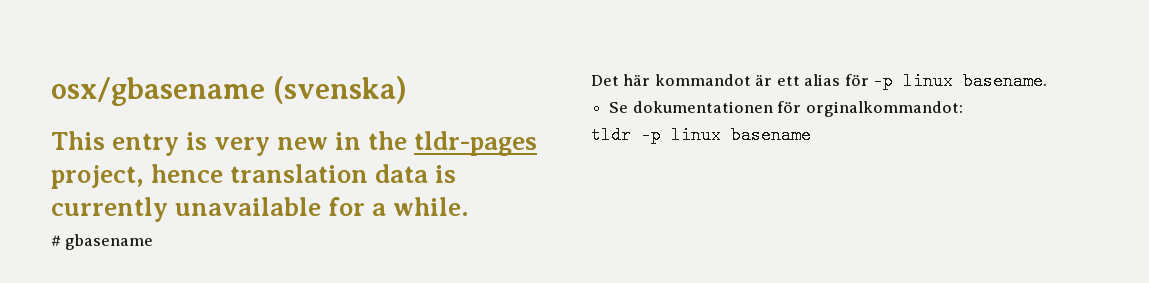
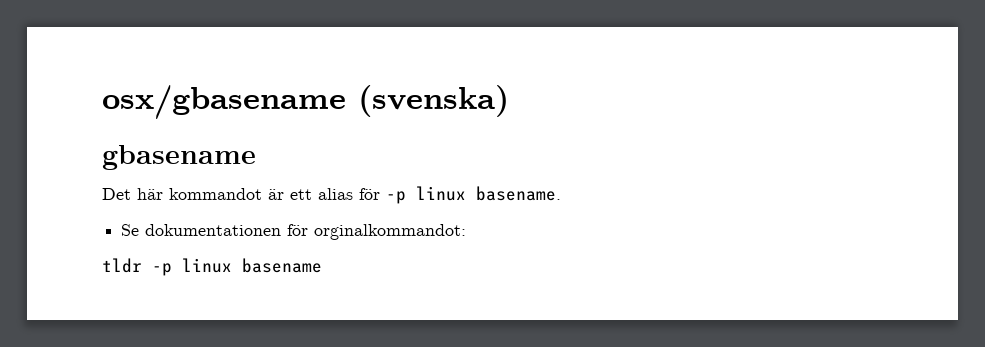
[51,131,538,156] [51,164,457,189] [51,197,470,222] [51,235,61,246] This entry is very new in the tldr-pages project, hence translation data is currently unavailable for a while. // # -> (509, 101) none

